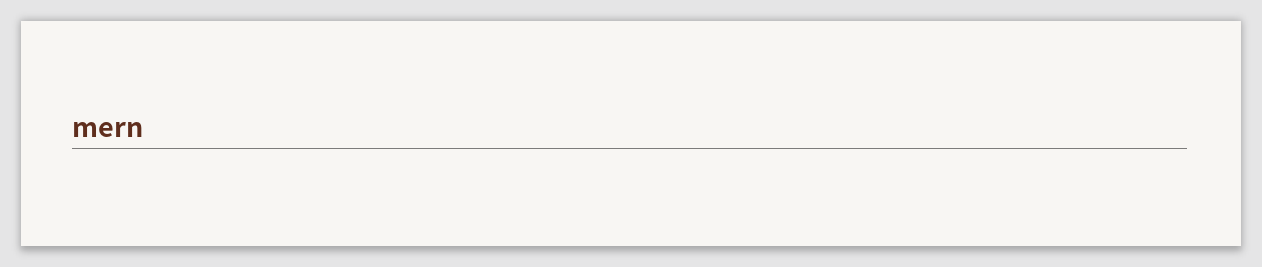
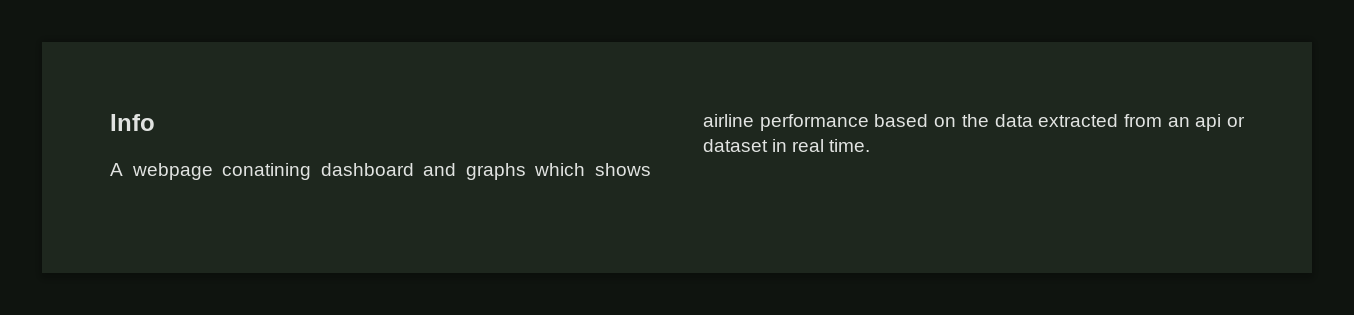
[72,122,143,137] mern -> [110,114,155,131] [110,163,651,180] [703,114,1245,131] [703,139,871,152] Info // A webpage conatining dashboard and graphs which shows airline performance based on the data extracted from an api or dataset in real time.

